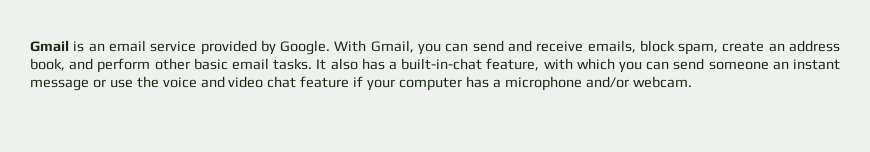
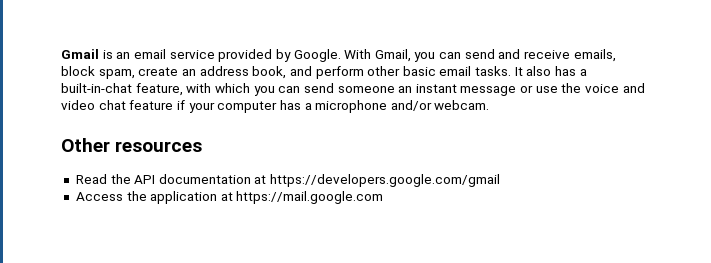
(692, 82) none -> [61,138,203,152] [75,174,501,187] [75,191,384,204] // Other resources // Read the API documentation at https://developers.google.com/gmail // Access the application at https://mail.google.com

